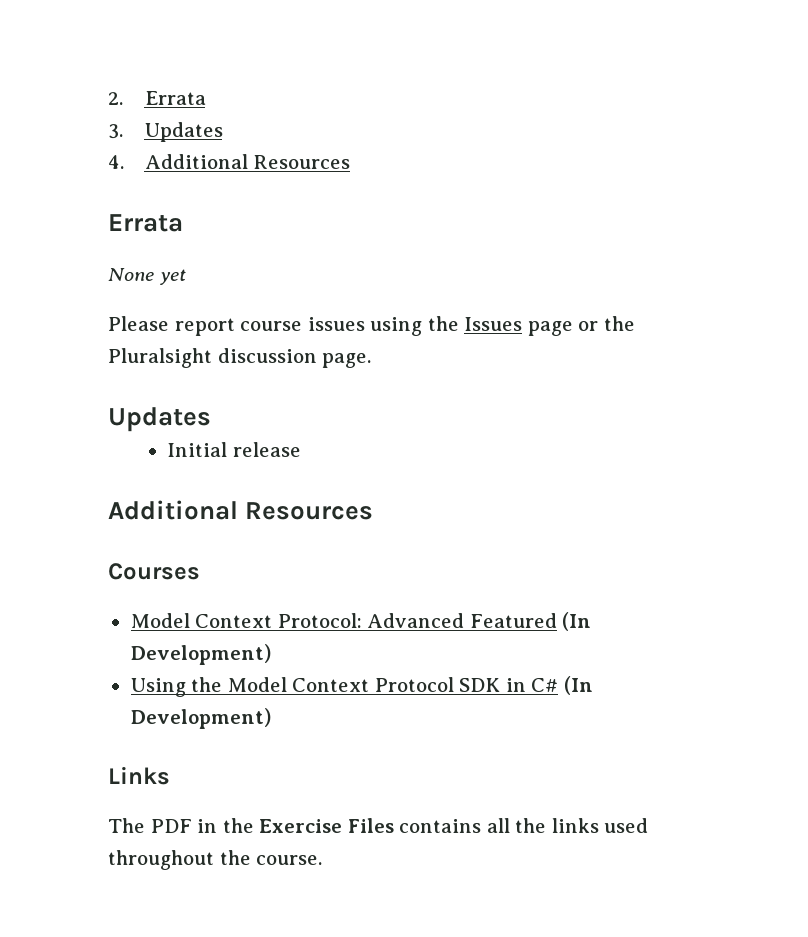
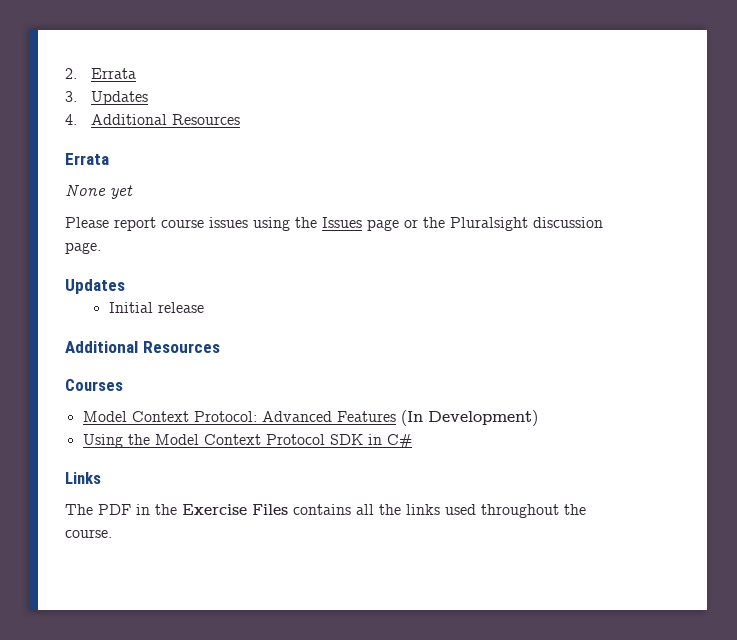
[469,613,557,628] Featured -> [336,411,396,422] Features
[563,676,593,695] [130,708,271,729] (In Development) -> (412, 441) none

